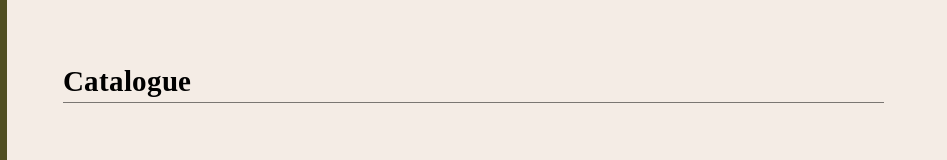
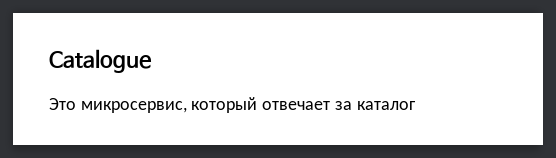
(191, 83) none -> [49,97,416,113] // Это микросервис, который отвечает за каталог

